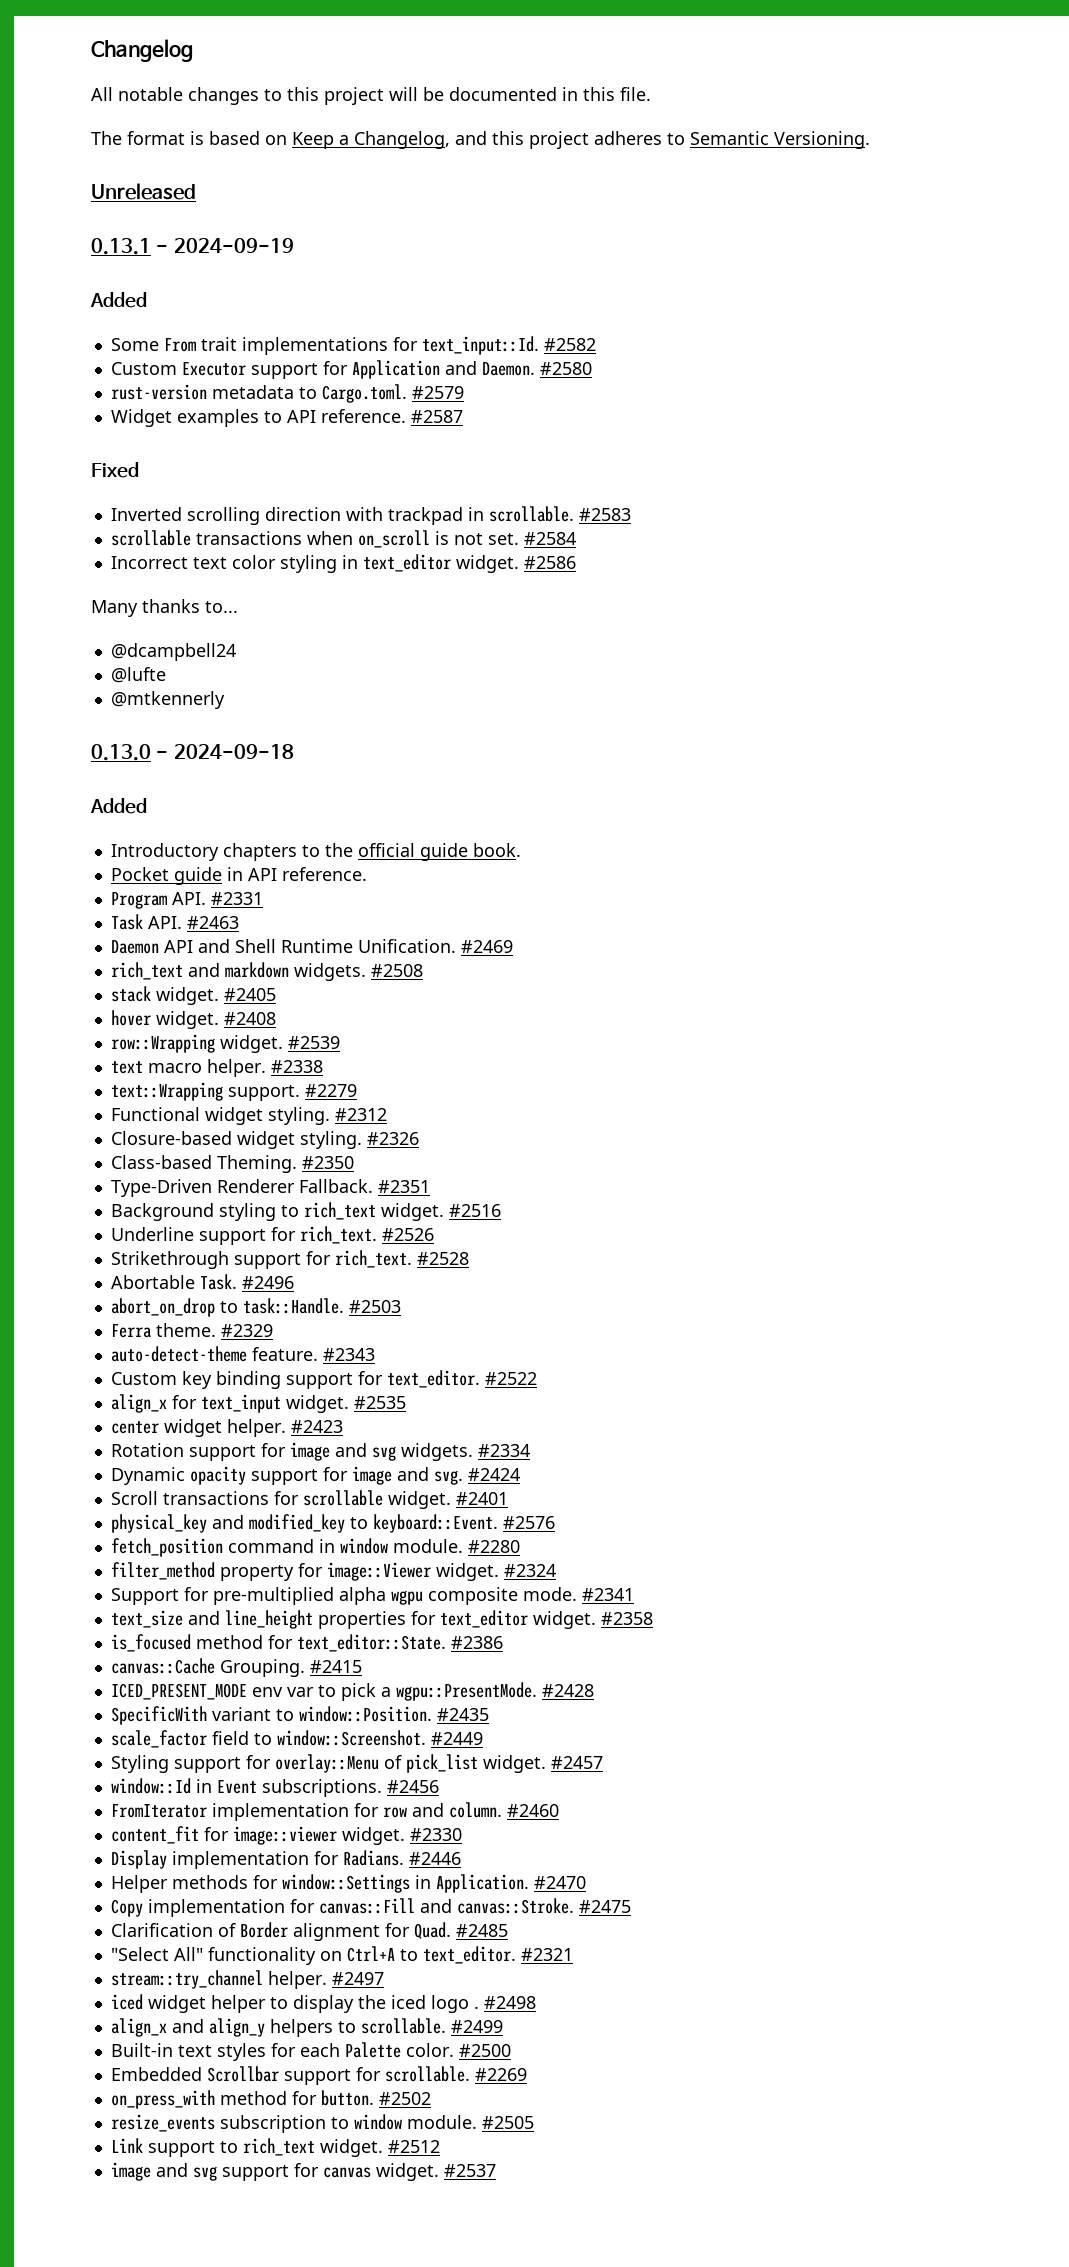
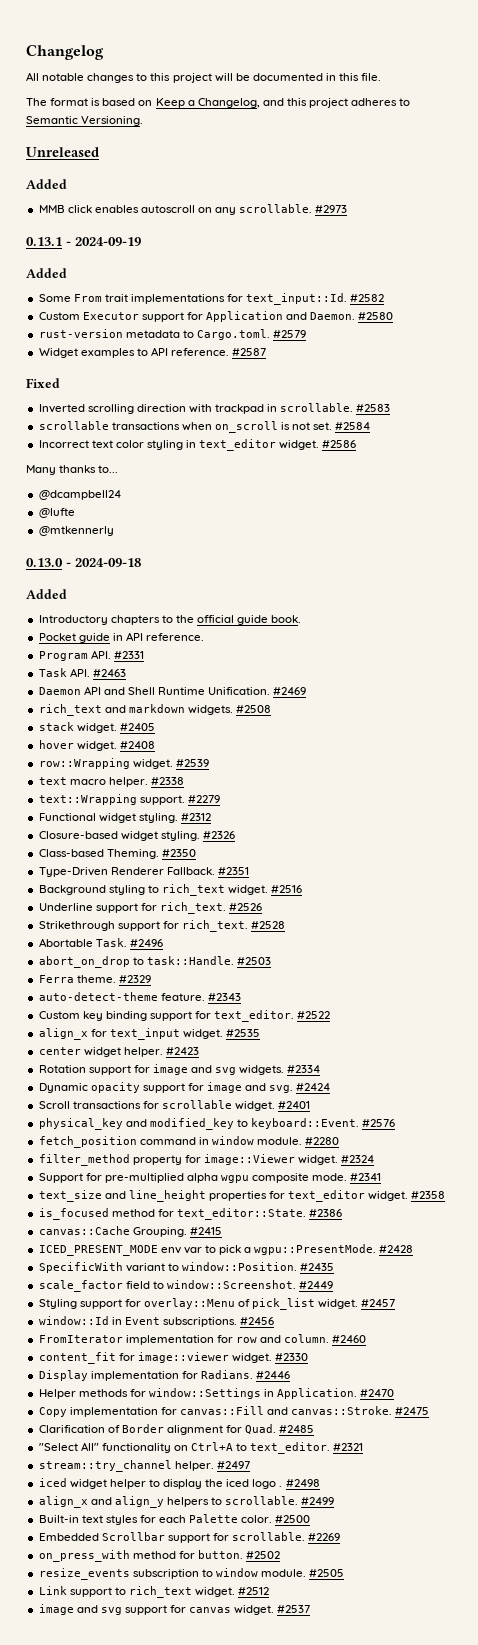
(196, 191) none -> [26,179,67,189] [38,204,348,215] // Added // MMB click enables autoscroll on any scrollable. #2973

